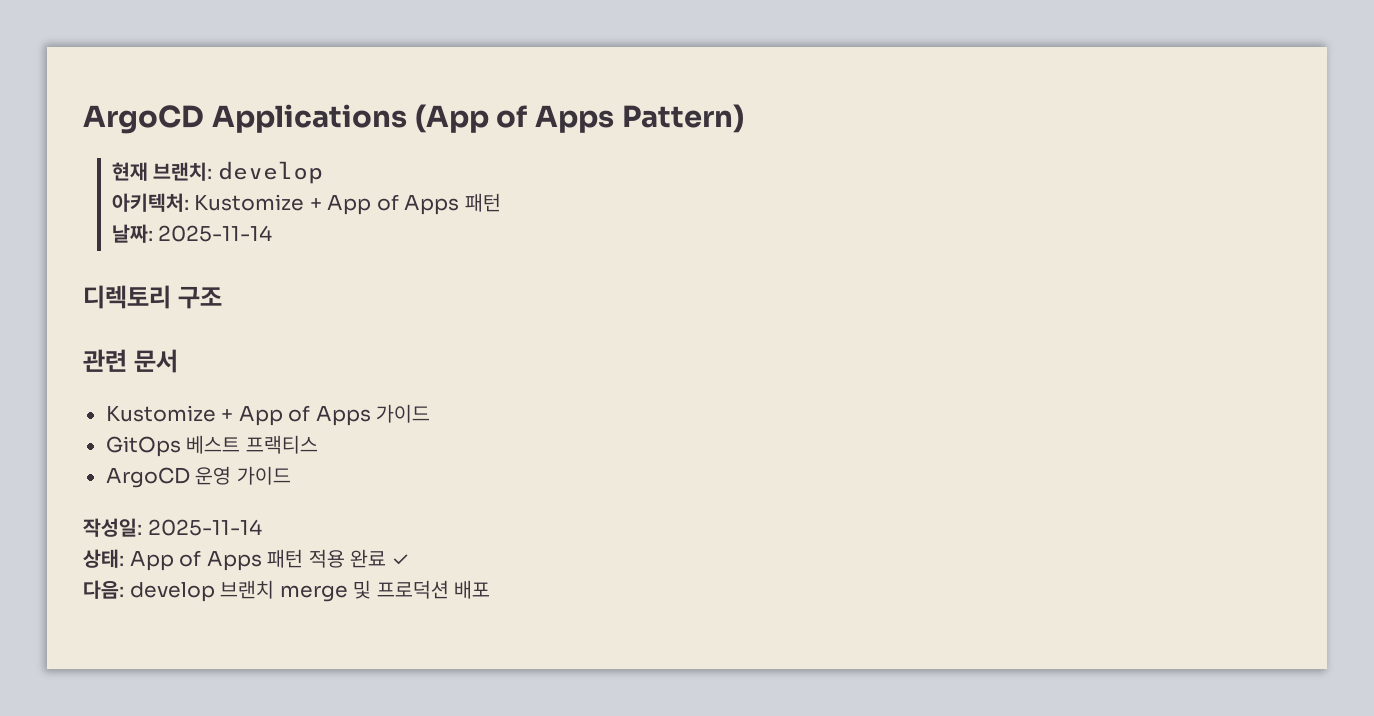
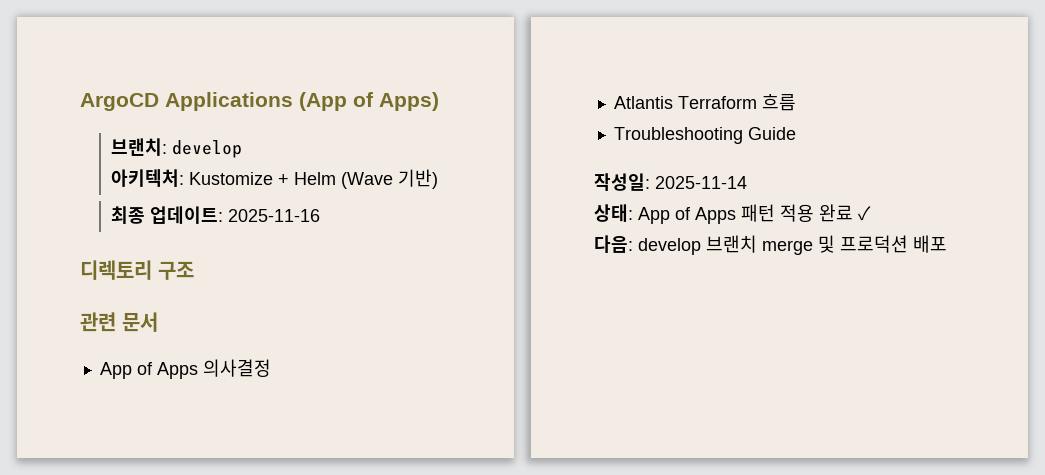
[535,104,745,133] [111,162,148,181] Apps Pattern) // 현재 -> [379,92,439,111] Apps) //
[327,193,501,215] [111,224,273,243] App of Apps 패턴 // 날짜: 2025-11-14 -> [294,169,439,189] [111,206,321,224] Helm (Wave 기반) // 최종 업데이트: 2025-11-16
[105,404,431,426] [105,435,318,457] [105,466,291,488] Kustomize + App of Apps 가이드 // GitOps 베스트 프랙티스 // ArgoCD 운영 가이드 -> [99,359,271,379] [613,94,796,111] [613,127,796,144] App of Apps 의사결정 // Atlantis Terraform 흐름 // Troubleshooting Guide

